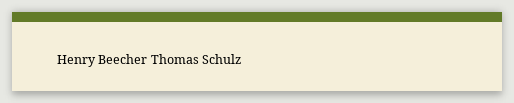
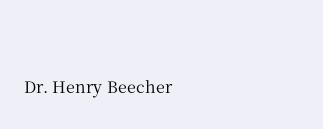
(57, 61) none -> [24,81,48,93] Dr.
[150,54,242,64] Thomas Schulz -> (173, 86) none

